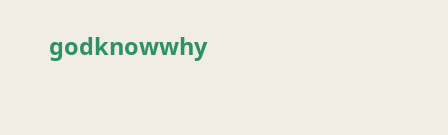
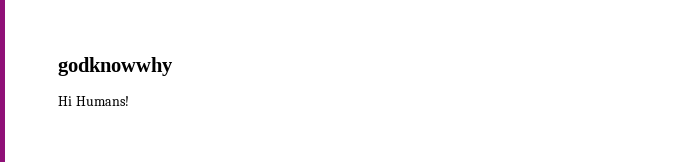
(208, 49) none -> [58,96,129,106] // Hi Humans!

